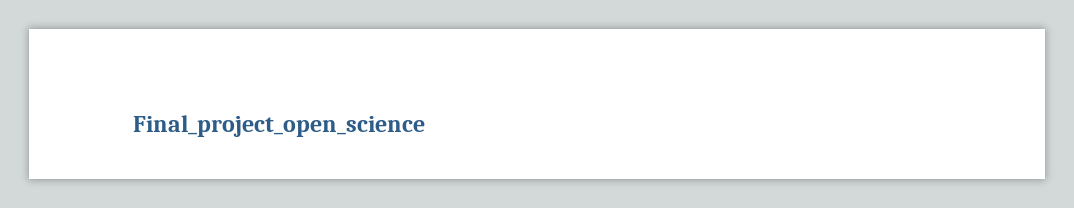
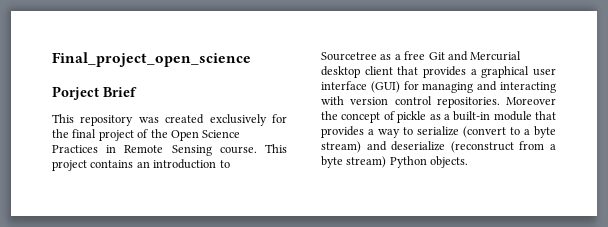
(425, 126) none -> [52,86,137,100] [52,114,287,126] [52,129,241,141] [52,144,287,156] [52,159,230,171] [321,51,522,61] [321,66,556,78] [321,81,556,93] [321,96,556,108] [321,111,556,123] [321,126,556,138] [321,141,556,153] [321,156,469,168] // Porject Brief // This repository was created exclusively for the final project of the Open Science Practices in Remote Sensing course. This project contains an introduction to Sourcetree as a free Git and Mercurial desktop client that provides a graphical user interface (GUI) for managing and interacting with version control repositories. Moreover the concept of pickle as a built-in module that provides a way to serialize (convert to a byte stream) and deserialize (reconstruct from a byte stream) Python objects.

